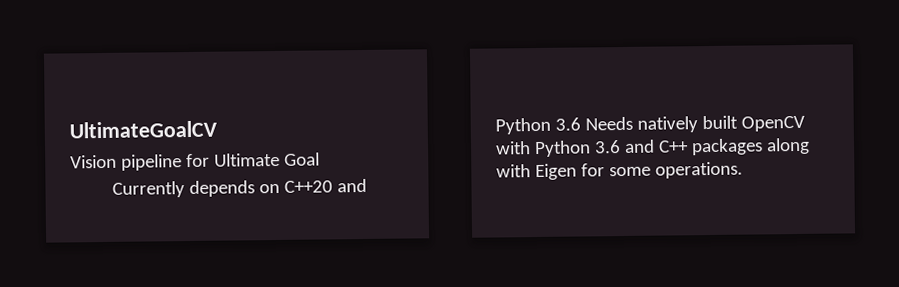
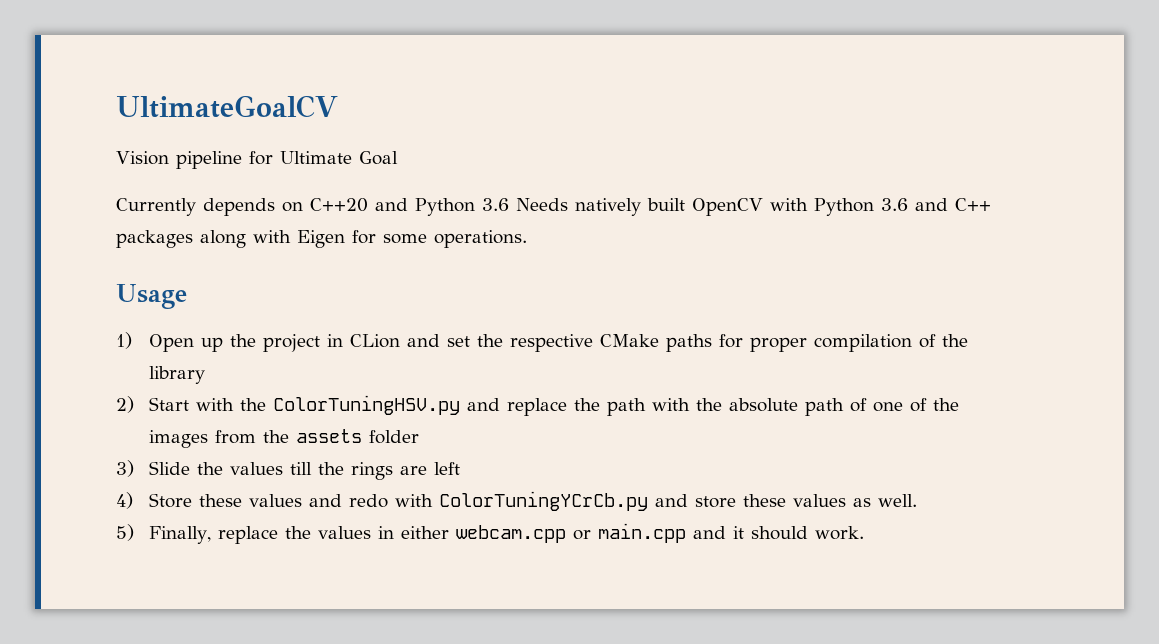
(743, 170) none -> [116,284,187,309] [116,332,968,352] [148,366,205,384] [116,395,959,416] [148,429,419,448] [116,460,460,480] [116,491,917,511] [116,523,864,544] // Usage // 1) Open up the project in CLion and set the respective CMake paths for proper compilation of the library // 2) Start with the ColorTuningHSV.py and replace the path with the absolute path of one of the images from the assets folder // 3) Slide the values till the rings are left // 4) Store these values and redo with ColorTuningYCrCb.py and store these values as well. // 5) Finally, replace the values in either webcam.cpp or main.cpp and it should work.

